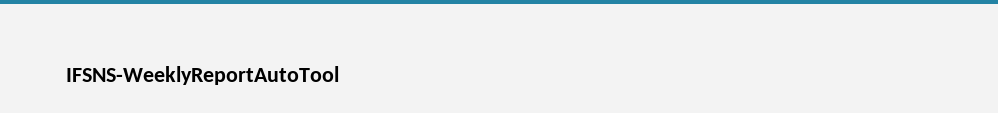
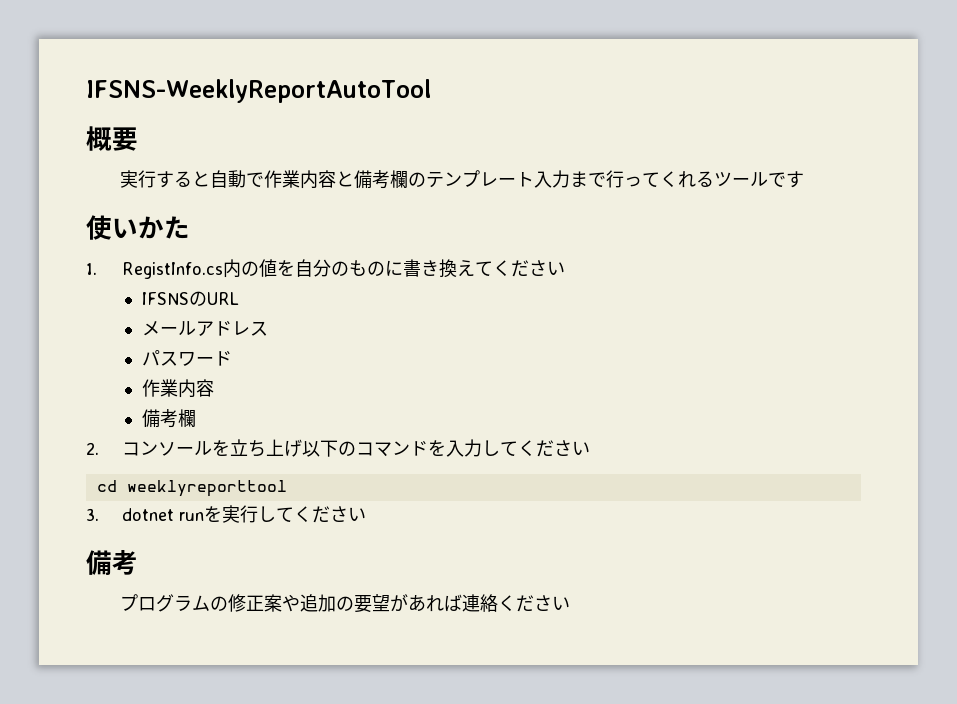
(339, 75) none -> [86,126,138,151] [120,170,805,189] [86,215,190,240] [86,259,565,279] [141,291,239,306] [141,321,268,336] [141,350,232,366] [141,379,214,398] [141,409,196,428] [86,439,590,457] [96,480,287,497] [86,505,366,523] [86,550,138,575] [120,594,571,613] // 概要 // 実行すると自動で作業内容と備考欄のテンプレート入力まで行ってくれるツールです // 使いかた // 1. RegistInfo.cs内の値を自分のものに書き換えてください // IFSNSのURL // メールアドレス // パスワード // 作業内容 // 備考欄 // 2.コンソールを立ち上げ以下のコマンドを入力してください // cd weeklyreporttool // 3. dotnet runを実行してください // 備考 // プログラムの修正案や追加の要望があれば連絡ください

